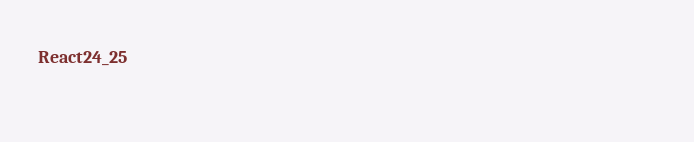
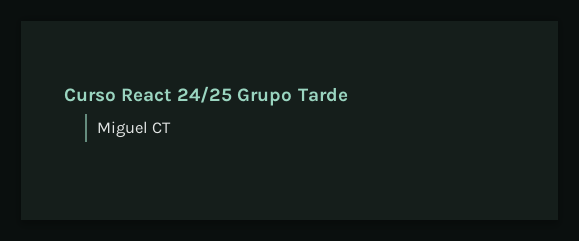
[38,51,127,66] React24_25 -> [64,86,348,106] [96,121,172,138] Curso React 24/25 Grupo Tarde // Miguel CT

